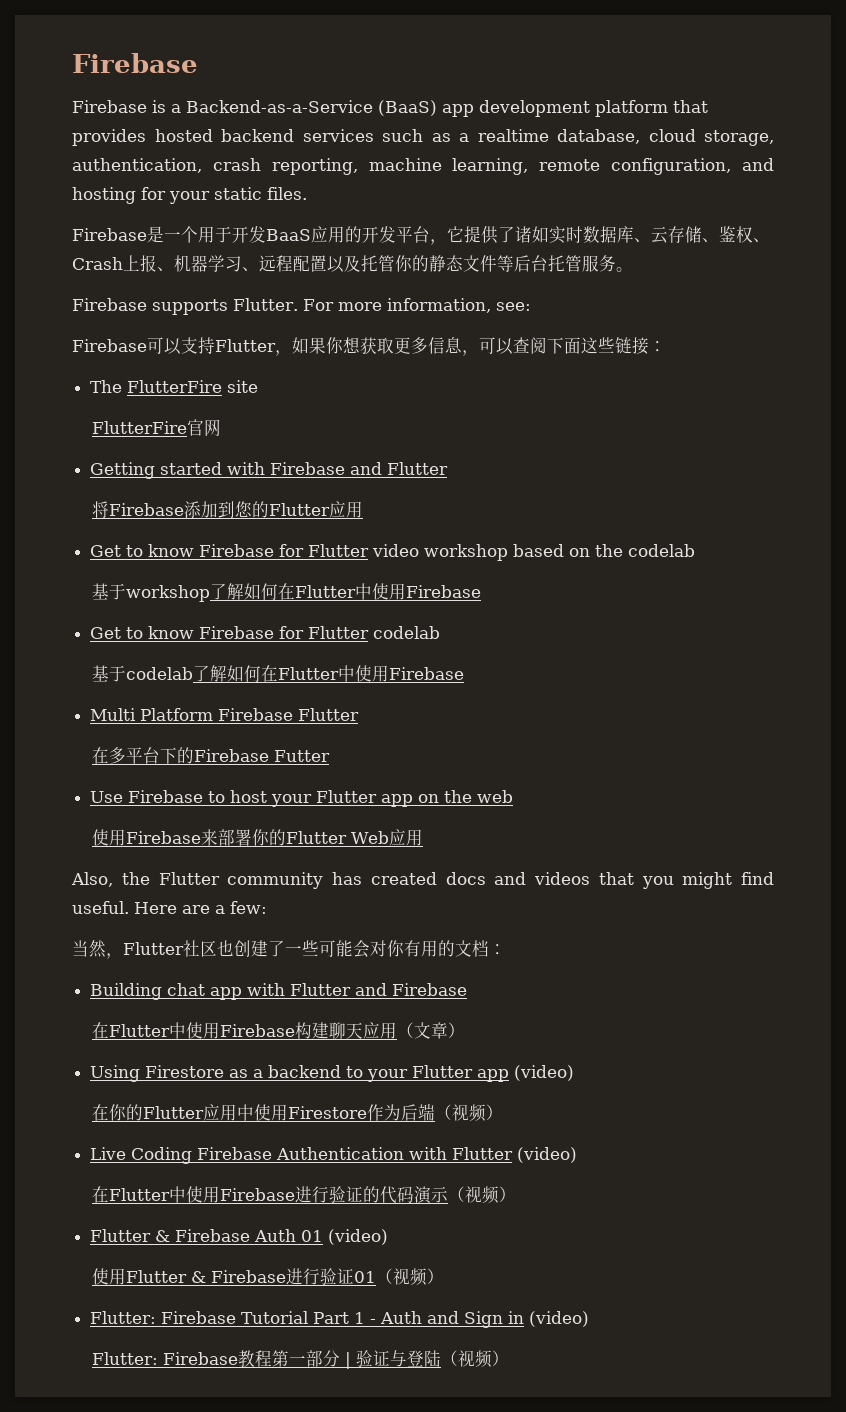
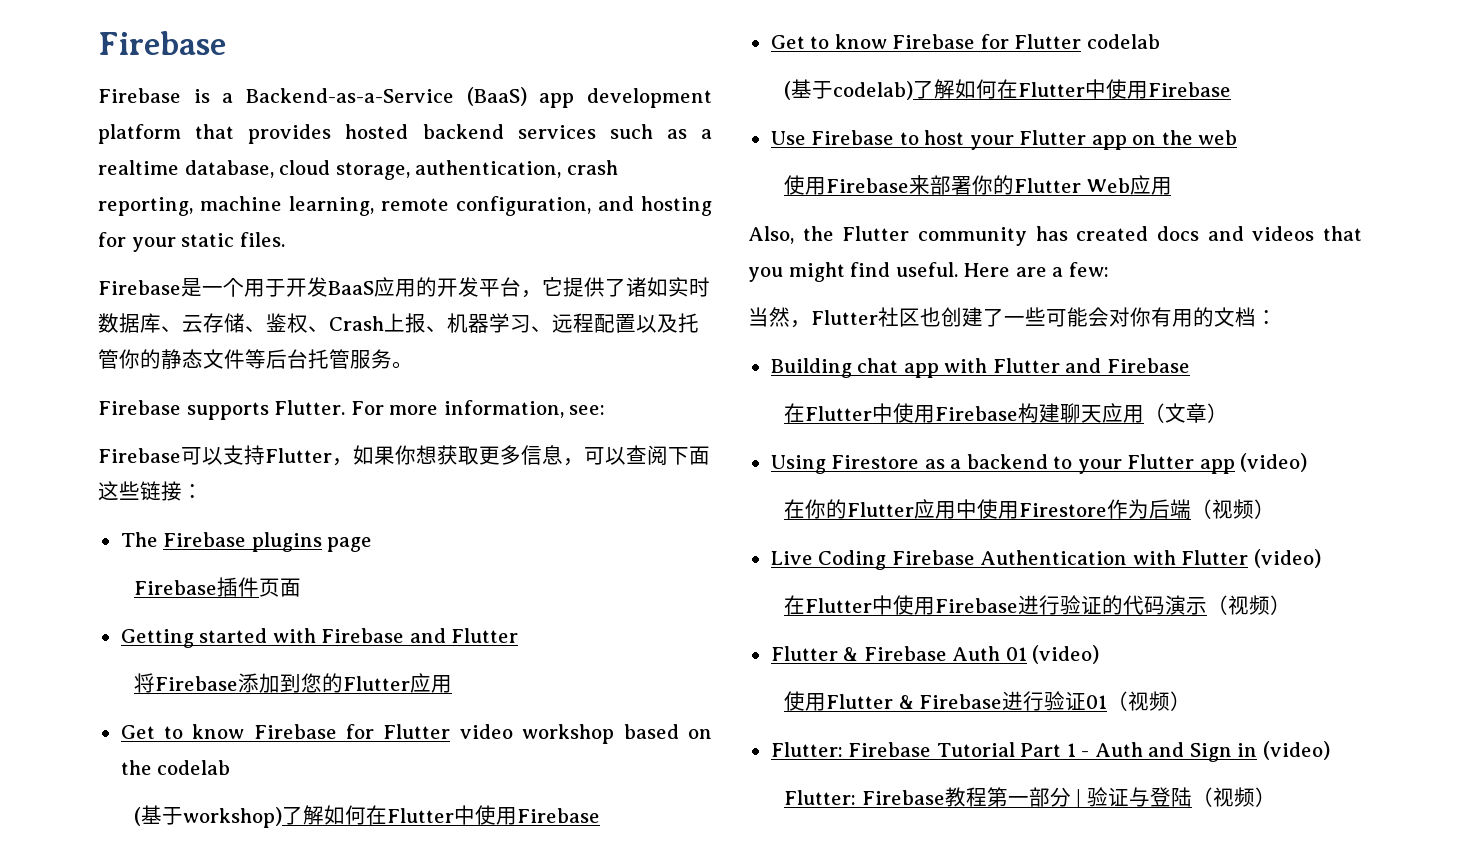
[127,380,259,393] [91,419,221,437] FlutterFire site // FlutterFire官网 -> [163,532,373,552] [133,577,301,597] Firebase plugins page // Firebase插件页面
[91,583,210,602] 基于workshop -> [133,805,282,828] (基于workshop)
[91,665,464,682] [90,708,360,721] [91,747,330,764] 基于codelab了解如何在Flutter中使用Firebase // Multi Platform Firebase Flutter // 在多平台下的Firebase Futter -> [783,79,1231,100] (基于codelab)了解如何在Flutter中使用Firebase

